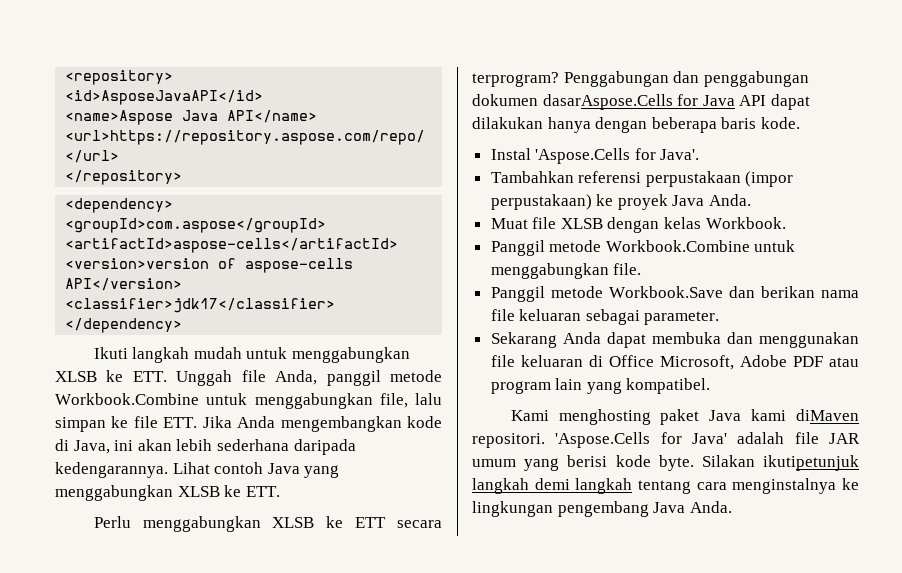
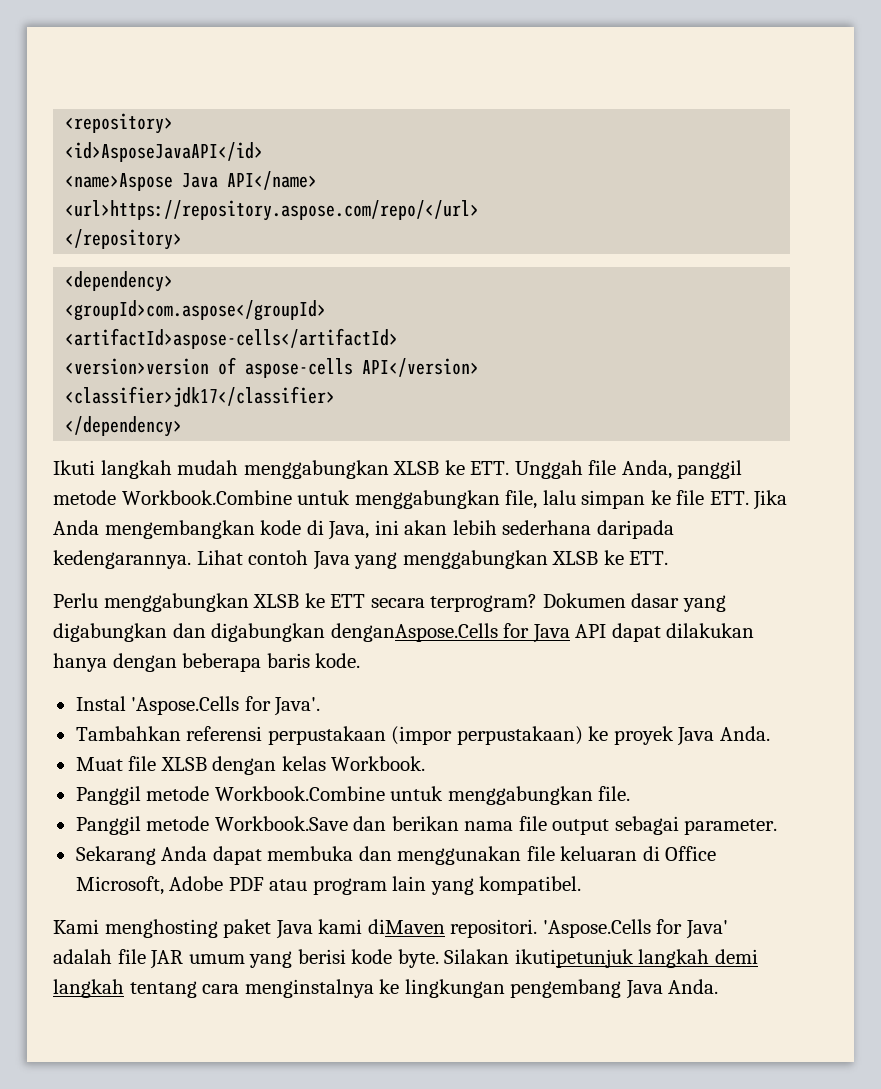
[246,347,288,359] untuk -> (239, 467) none
[563,71,809,87] [472,94,673,110] Penggabungan dan penggabungan dokumen dasarAspose.Cells -> [542,593,726,612] [53,623,498,642] Dokumen dasar yang digabungkan dan digabungkan denganAspose.Cells
[519,309,582,321] keluaran -> [552,819,610,835] output

